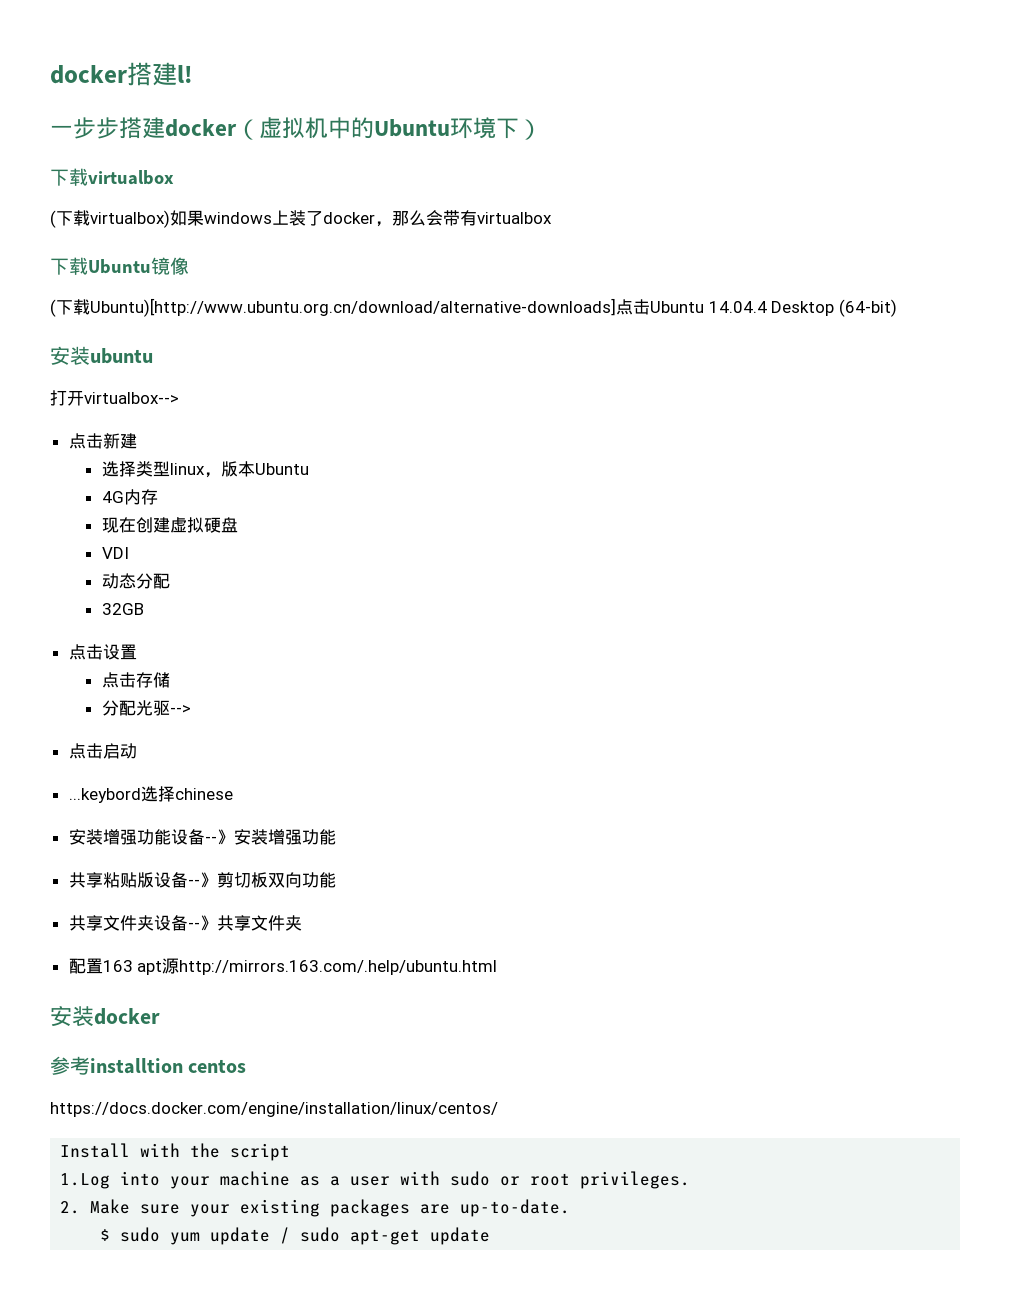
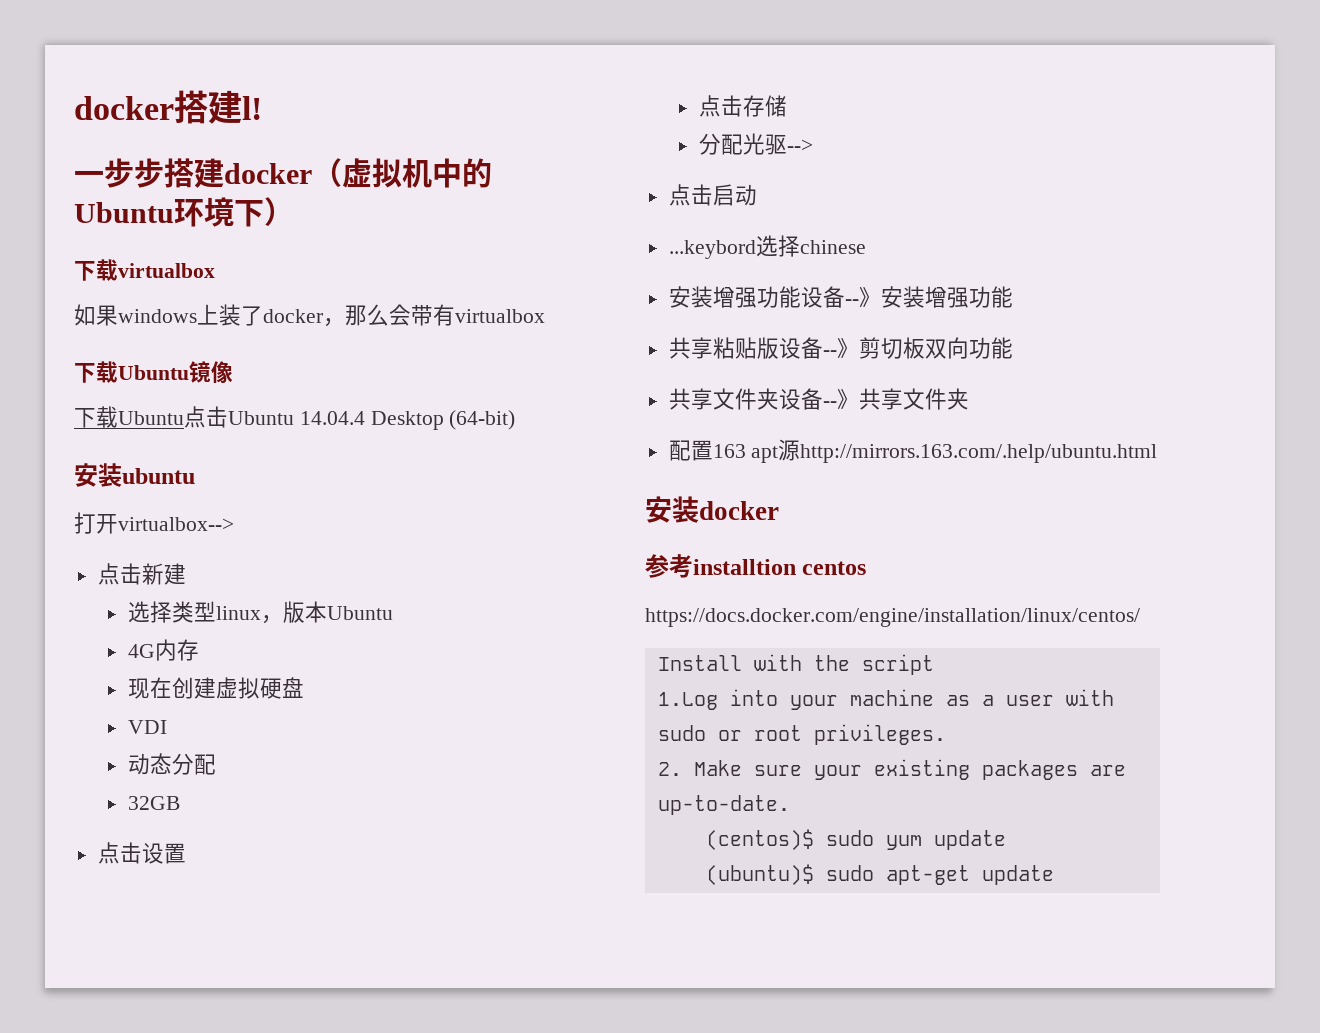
[50,210,170,228] (下载virtualbox) -> (215, 270) none
[50,298,616,317] (下载Ubuntu)[http://www.ubuntu.org.cn/download/alternative-downloads] -> [74,406,184,428] 下载Ubuntu
[100,1229,111,1241] $ -> [705,829,814,850] (centos)$
[280,1227,291,1244] / -> [705,864,814,885] // (ubuntu)$

